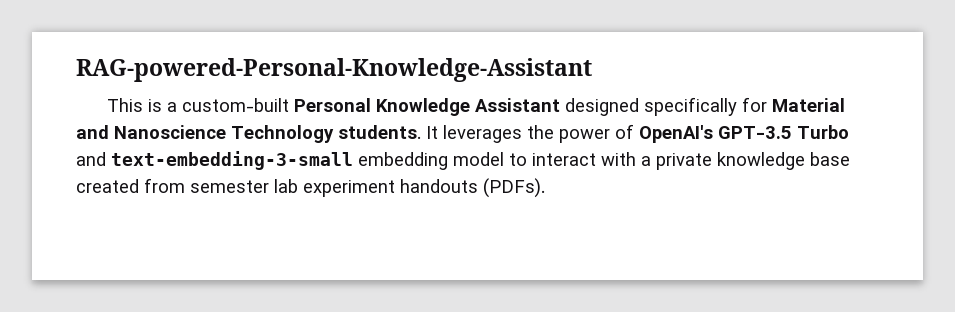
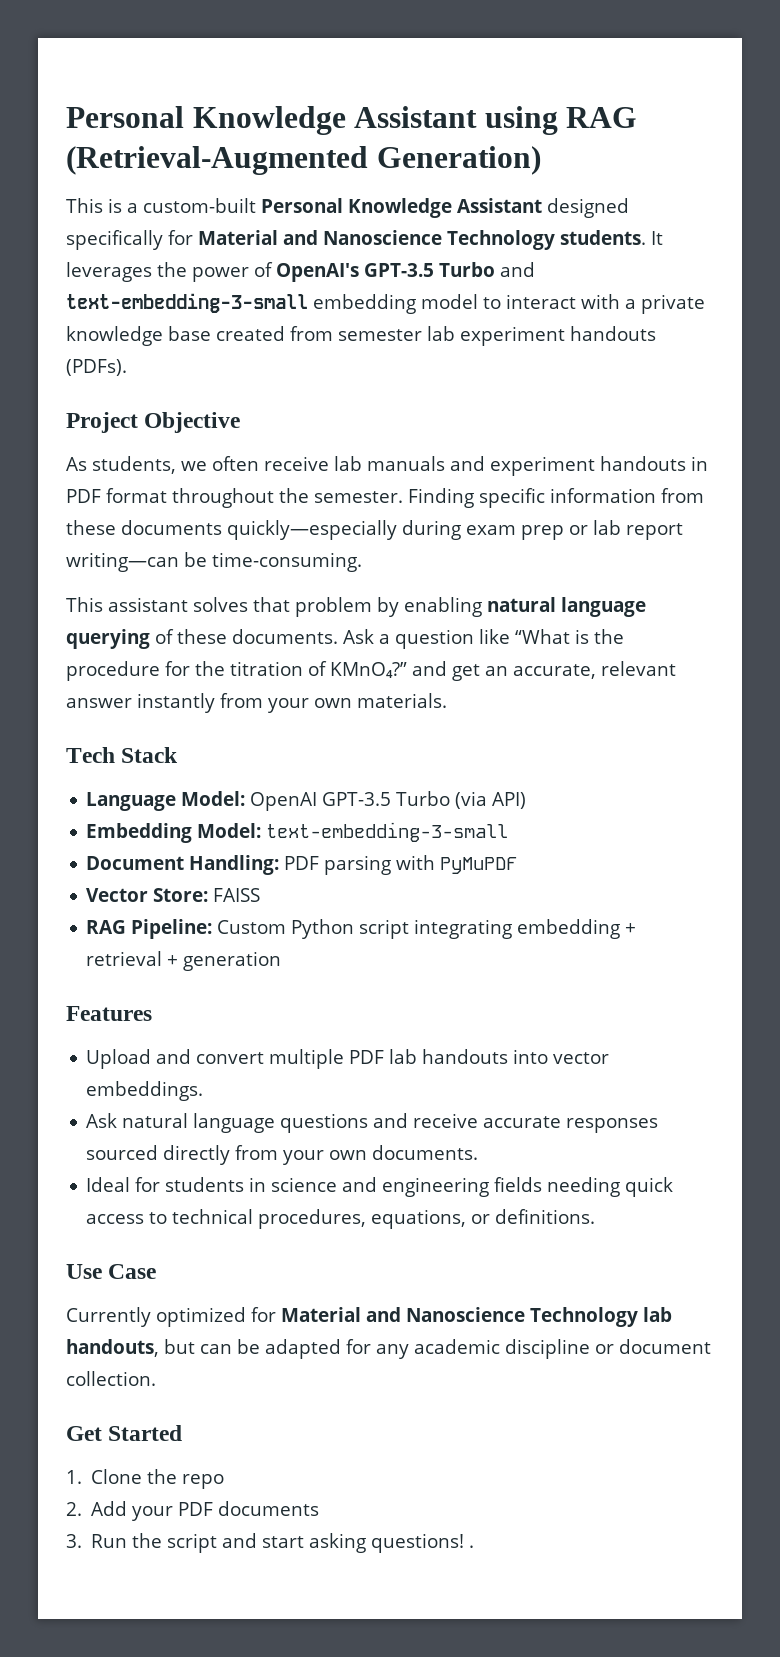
[76,58,592,82] RAG-powered-Personal-Knowledge-Assistant -> [66,106,638,135] [66,146,541,175] Personal Knowledge Assistant using RAG (Retrieval-Augmented Generation)
(545, 188) none -> [66,412,241,433] [66,456,708,476] [66,488,704,508] [66,520,683,540] [66,552,362,572] [66,597,646,617] [66,629,624,649] [66,661,676,681] [66,693,447,713] [66,747,179,763] [86,791,527,811] [86,822,509,843] [86,855,518,875] [86,888,261,902] [86,919,637,939] [86,951,282,971] [66,1006,152,1021] [86,1049,610,1069] [86,1081,204,1101] [86,1113,659,1133] [86,1145,479,1165] [86,1177,674,1197] [86,1209,596,1229] [66,1264,157,1279] [66,1307,672,1327] [66,1339,711,1359] [66,1371,156,1386] [66,1425,183,1441] [66,1469,225,1489] [66,1501,320,1521] [66,1533,475,1553] // Project Objective // As students, we often receive lab manuals and experiment handouts in PDF format throughout the semester. Finding specific information from these documents quickly—especially during exam prep or lab report writing—can be time-consuming. // This assistant solves that problem by enabling natural language querying of these documents. Ask a question like “What is the procedure for the titration of KMnO₄?” and get an accurate, relevant answer instantly from your own materials. // Tech Stack // Language Model: OpenAI GPT-3.5 Turbo (via API) // Embedding Model: text-embedding-3-small // Document Handling: PDF parsing with PyMuPDF // Vector Store: FAISS // RAG Pipeline: Custom Python script integrating embedding + retrieval + generation // Features // Upload and convert multiple PDF lab handouts into vector embeddings. // Ask natural language questions and receive accurate responses sourced directly from your own documents. // Ideal for students in science and engineering fields needing quick access to technical procedures, equations, or definitions. // Use Case // Currently optimized for Material and Nanoscience Technology lab handouts, but can be adapted for any academic discipline or document collection. // Get Started // 1. Clone the repo // 2. Add your PDF documents // 3. Run the script and start asking questions! .

